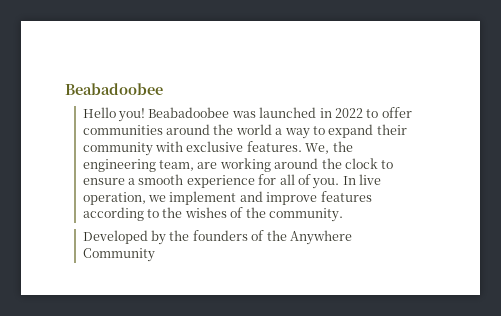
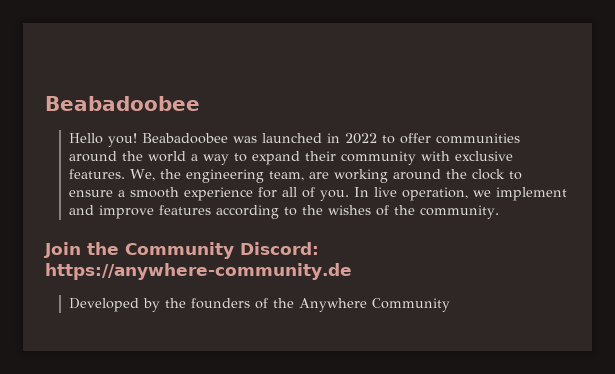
(343, 215) none -> [44,242,319,259] [45,263,352,280] // Join the Community Discord: https://anywhere-community.de

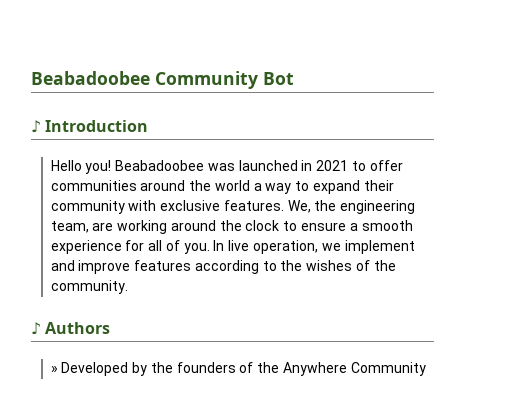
[45,96,200,111] Beabadoobee -> [31,71,294,89] [31,120,149,133] Beabadoobee Community Bot // ♪ Introduction
[345,133,378,144] 2022 -> [316,160,349,171] 2021
[44,242,319,259] [45,263,352,280] Join the Community Discord: https://anywhere-community.de // -> [31,322,111,335] [50,366,58,373] ♪ Authors // »

